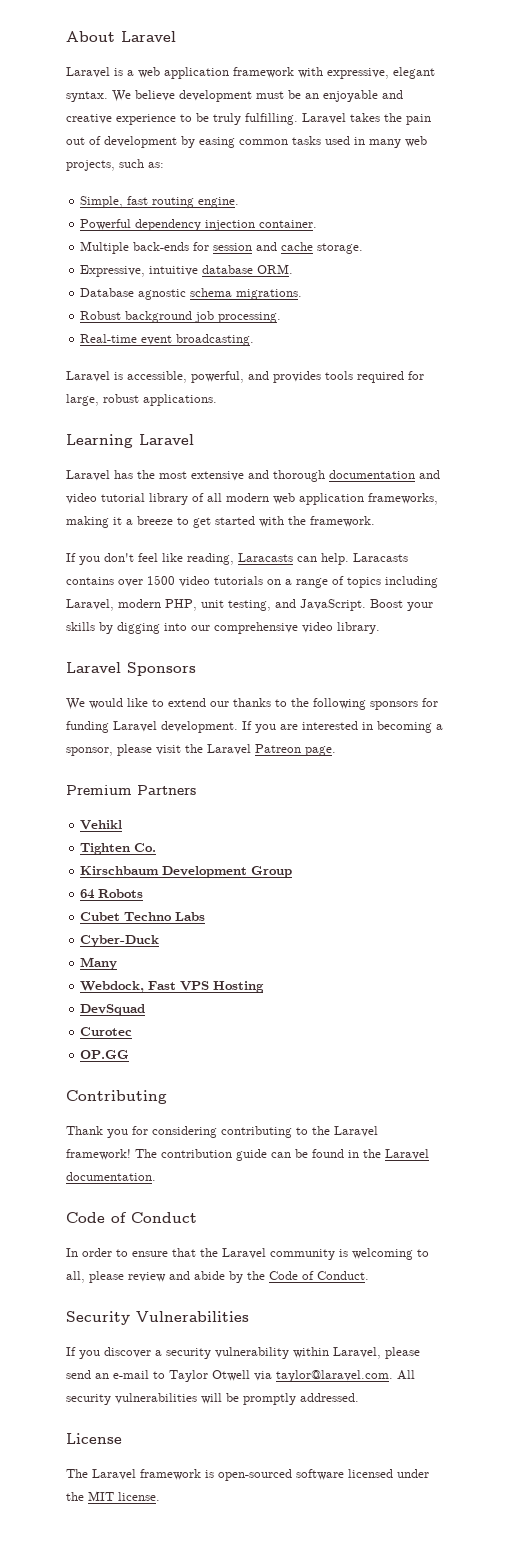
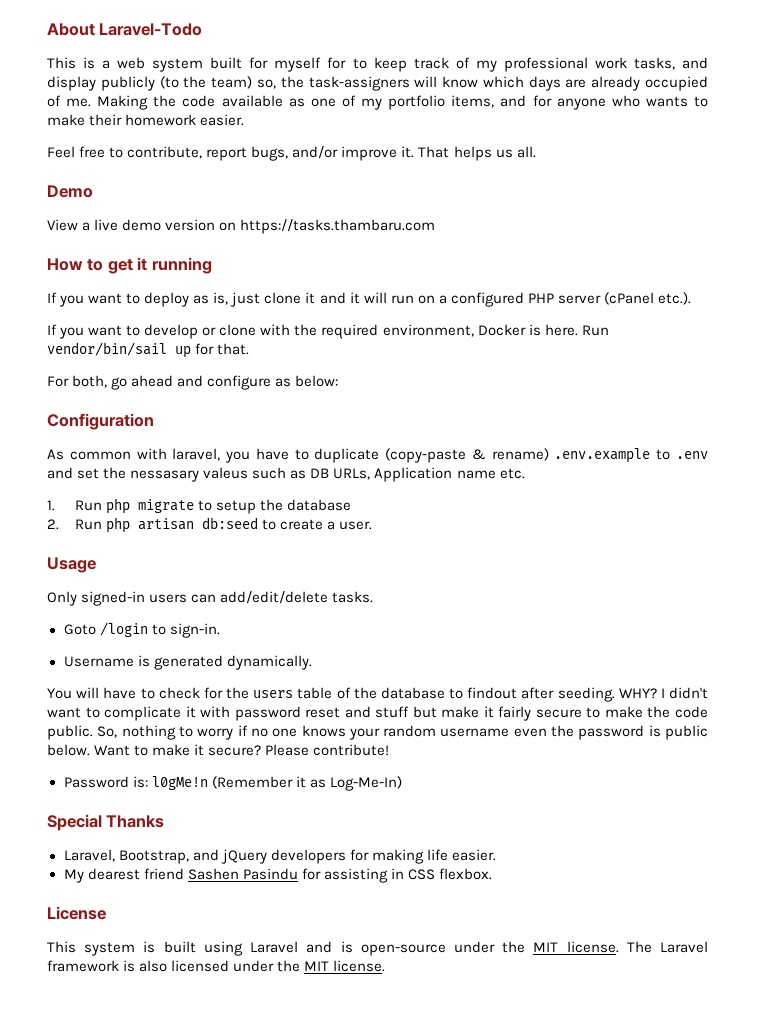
[121,31,176,42] [66,67,110,78] Laravel // Laravel -> [99,23,203,36] [47,57,76,69] Laravel-Todo // This
[164,67,435,79] [66,90,403,102] [66,113,431,125] [66,136,427,148] [66,159,164,171] [80,196,240,208] [80,219,318,231] [80,241,364,254] [80,264,294,277] [80,288,303,300] [80,311,282,323] [80,334,255,346] [66,371,424,383] [66,394,217,406] [66,434,194,448] [66,470,440,482] [66,493,438,505] [66,516,375,528] [66,553,408,565] [66,575,438,588] [66,599,433,611] [66,622,380,634] [66,662,196,676] [66,698,438,710] [66,721,443,733] [66,744,336,756] [66,785,196,795] [80,820,123,830] [80,843,157,855] [80,866,293,878] [80,889,144,899] [80,912,206,921] [80,935,160,947] [80,957,118,970] [80,981,265,993] [80,1004,146,1016] [80,1027,133,1036] [80,1050,130,1059] [66,1090,167,1104] [66,1126,378,1138] [66,1149,429,1161] [66,1172,156,1181] [66,1212,197,1223] [66,1248,429,1260] [66,1271,369,1283] [66,1311,249,1325] [66,1347,420,1359] [66,1370,415,1382] [66,1393,359,1405] [66,1433,122,1444] application framework with expressive, elegant syntax. We believe development must be an enjoyable and creative experience to be truly fulfilling. Laravel takes the pain out of development by easing common tasks used in many web projects, such as: // Simple, fast routing engine. // Powerful dependency injection container. // Multiple back-ends for session and cache storage. // Expressive, intuitive database ORM. // Database agnostic schema migrations. // Robust background job processing. // Real-time event broadcasting. // Laravel is accessible, powerful, and provides tools required for large, robust applications. // Learning Laravel // Laravel has the most extensive and thorough documentation and video tutorial library of all modern web application frameworks, making it a breeze to get started with the framework. // If you don't feel like reading, Laracasts can help. Laracasts contains over 1500 video tutorials on a range of topics including Laravel, modern PHP, unit testing, and JavaScript. Boost your skills by digging into our comprehensive video library. // Laravel Sponsors // We would like to extend our thanks to the following sponsors for funding Laravel development. If you are interested in becoming a sponsor, please visit the Laravel Patreon page. // Premium Partners // Vehikl // Tighten Co. // Kirschbaum Development Group // 64 Robots // Cubet Techno Labs // Cyber-Duck // Many // Webdock, Fast VPS Hosting // DevSquad // Curotec // OP.GG // Contributing // Thank you for considering contributing to the Laravel framework! The contribution guide can be found in the Laravel documentation. // Code of Conduct // In order to ensure that the Laravel community is welcoming to all, please review and abide by the Code of Conduct. // Security Vulnerabilities // If you discover a security vulnerability within Laravel, please send an e-mail to Taylor Otwell via taylor@laravel.com. All security vulnerabilities will be promptly addressed. // License // -> [152,57,708,72] [47,76,709,91] [47,95,709,110] [47,114,245,126] [47,146,536,161] [47,185,93,198] [47,219,436,234] [47,257,212,274] [47,292,691,307] [47,324,609,339] [47,342,250,358] [47,375,339,390] [47,413,154,430] [47,448,708,463] [47,467,525,482] [47,498,352,514] [47,517,373,533] [47,557,96,573] [47,591,374,606] [63,622,220,638] [63,655,312,670] [47,687,708,702] [47,706,708,721] [47,725,708,740] [47,744,390,756] [63,776,402,791] [47,814,165,831] [63,849,496,864] [63,868,492,883] [47,906,106,920] [47,941,619,956] system built for myself for to keep track of my professional work tasks, and display publicly (to the team) so, the task-assigners will know which days are already occupied of me. Making the code available as one of my portfolio items, and for anyone who wants to make their homework easier. // Feel free to contribute, report bugs, and/or improve it. That helps us all. // Demo // View a live demo version on https://tasks.thambaru.com // How to get it running // If you want to deploy as is, just clone it and it will run on a configured PHP server (cPanel etc.). // If you want to develop or clone with the required environment, Docker is here. Run vendor/bin/sail up for that. // For both, go ahead and configure as below: // Configuration // As common with laravel, you have to duplicate (copy-paste & rename) .env.example to .env and set the nessasary valeus such as DB URLs, Application name etc. // 1. Run php migrate to setup the database // 2. Run php artisan db:seed to create a user. // Usage // Only signed-in users can add/edit/delete tasks. // Goto /login to sign-in. // Username is generated dynamically. // You will have to check for the users table of the database to findout after seeding. WHY? I didn't want to complicate it with password reset and stuff but make it fairly secure to make the code public. So, nothing to worry if no one knows your random username even the password is public below. Want to make it secure? Please contribute! // Password is: l0gMe!n (Remember it as Log-Me-In) // Special Thanks // Laravel, Bootstrap, and jQuery developers for making life easier. // My dearest friend Sashen Pasindu for assisting in CSS flexbox. // License // This system is built using Laravel and is open-source under the MIT license.
[218,1469,344,1481] open-sourced software -> [139,960,168,972] also

